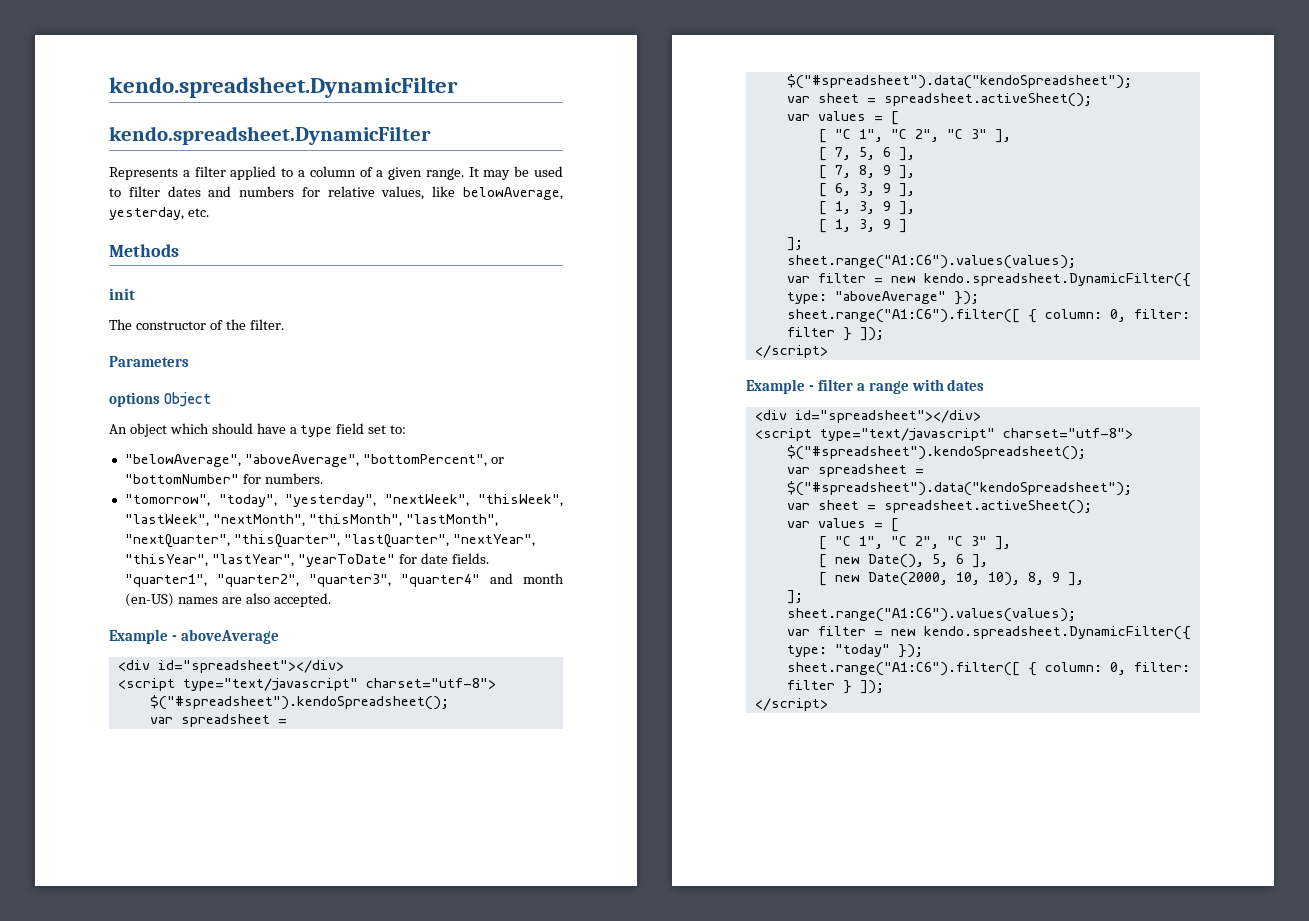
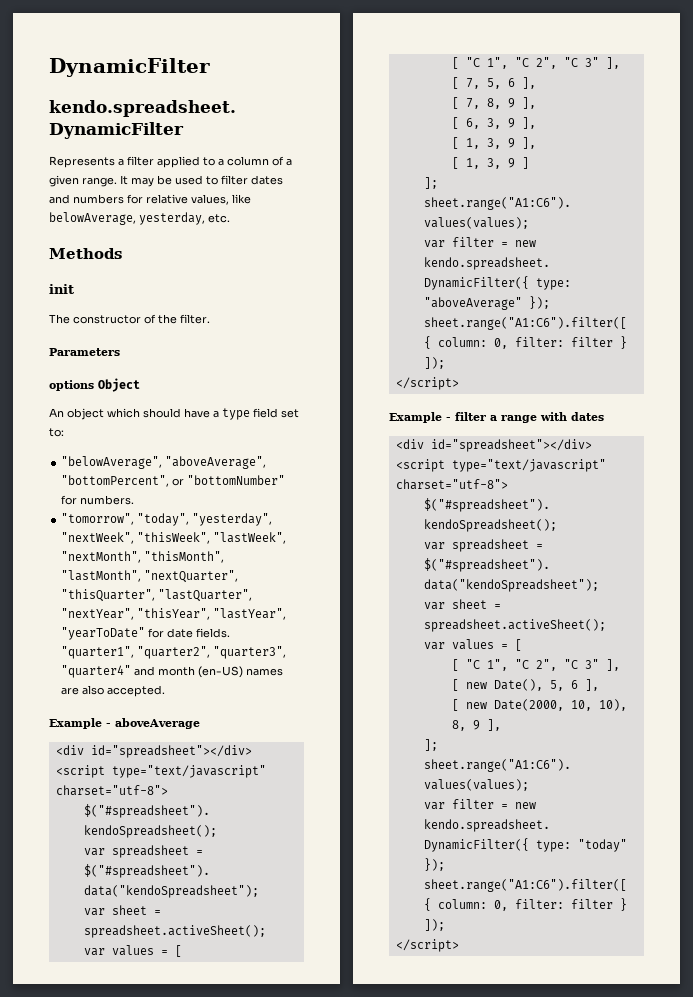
[109,77,458,98] kendo.spreadsheet.DynamicFilter -> [49,58,210,77] DynamicFilter

